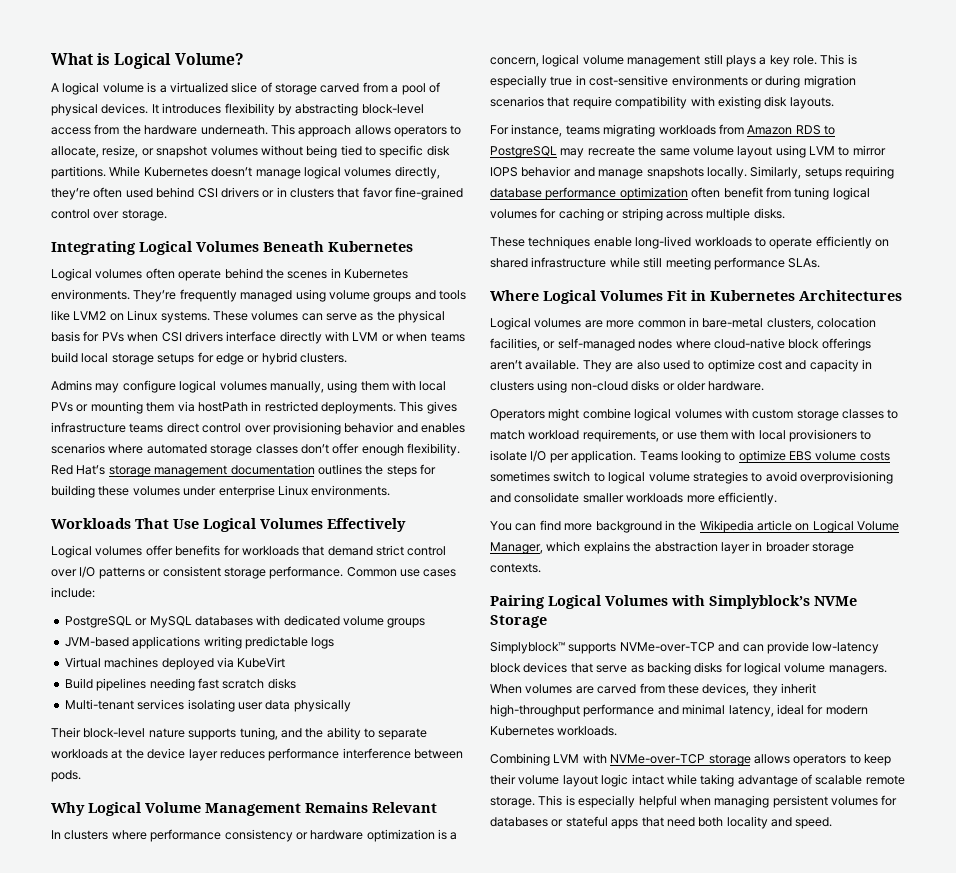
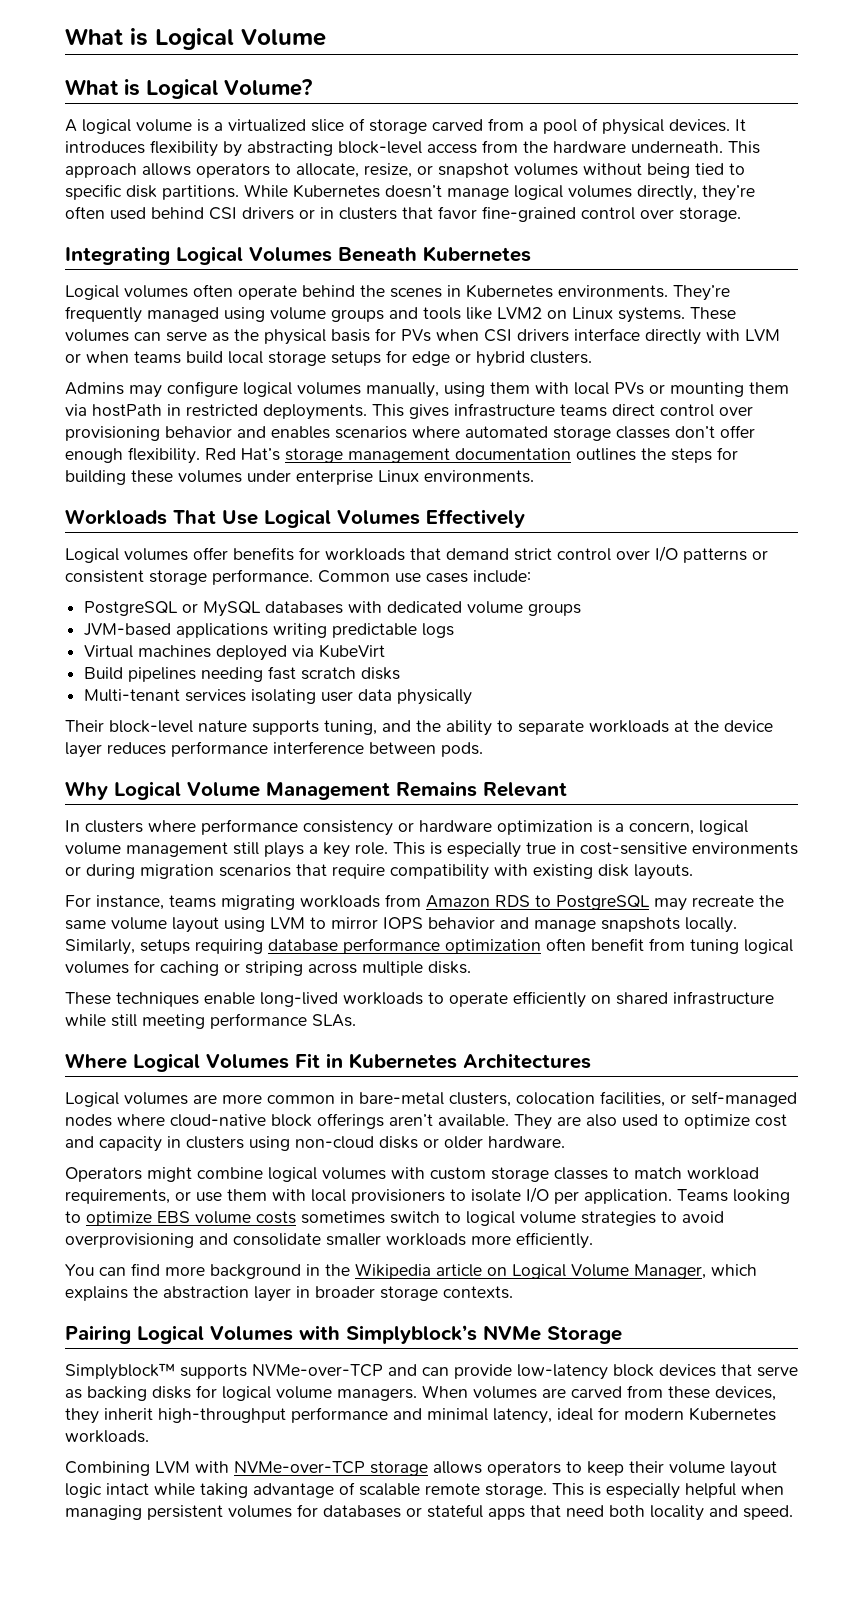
[51,53,172,69] What is Logical -> [65,28,326,50] [65,79,218,99] What is Logical Volume // What is Logical

